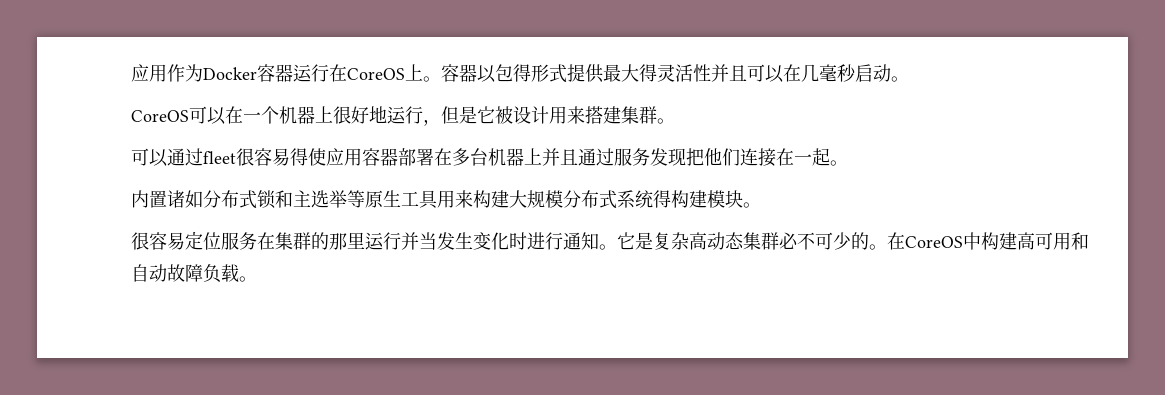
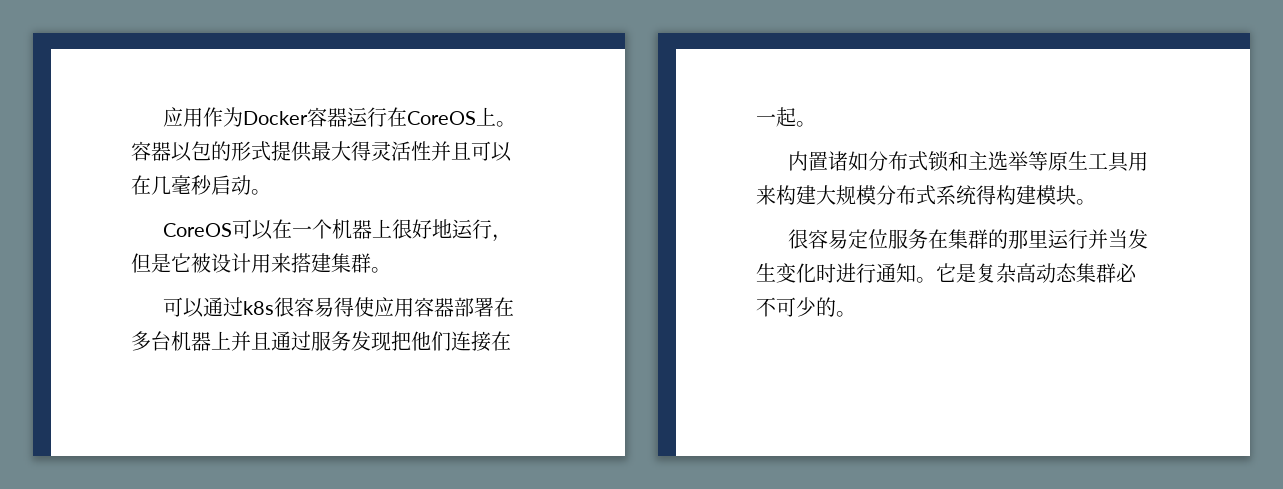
[513,64,531,82] 得 -> [211,141,231,161] 的
[203,151,236,164] fleet -> [242,301,274,315] k8s
[887,232,1089,250] [131,264,257,283] 在CoreOS中构建高可用和自动故障负载。 -> (856, 314) none

